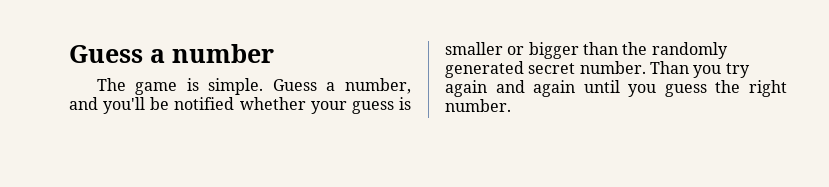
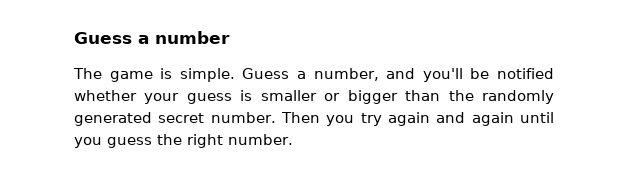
[649,61,689,74] Than -> [280,112,320,123] Then

